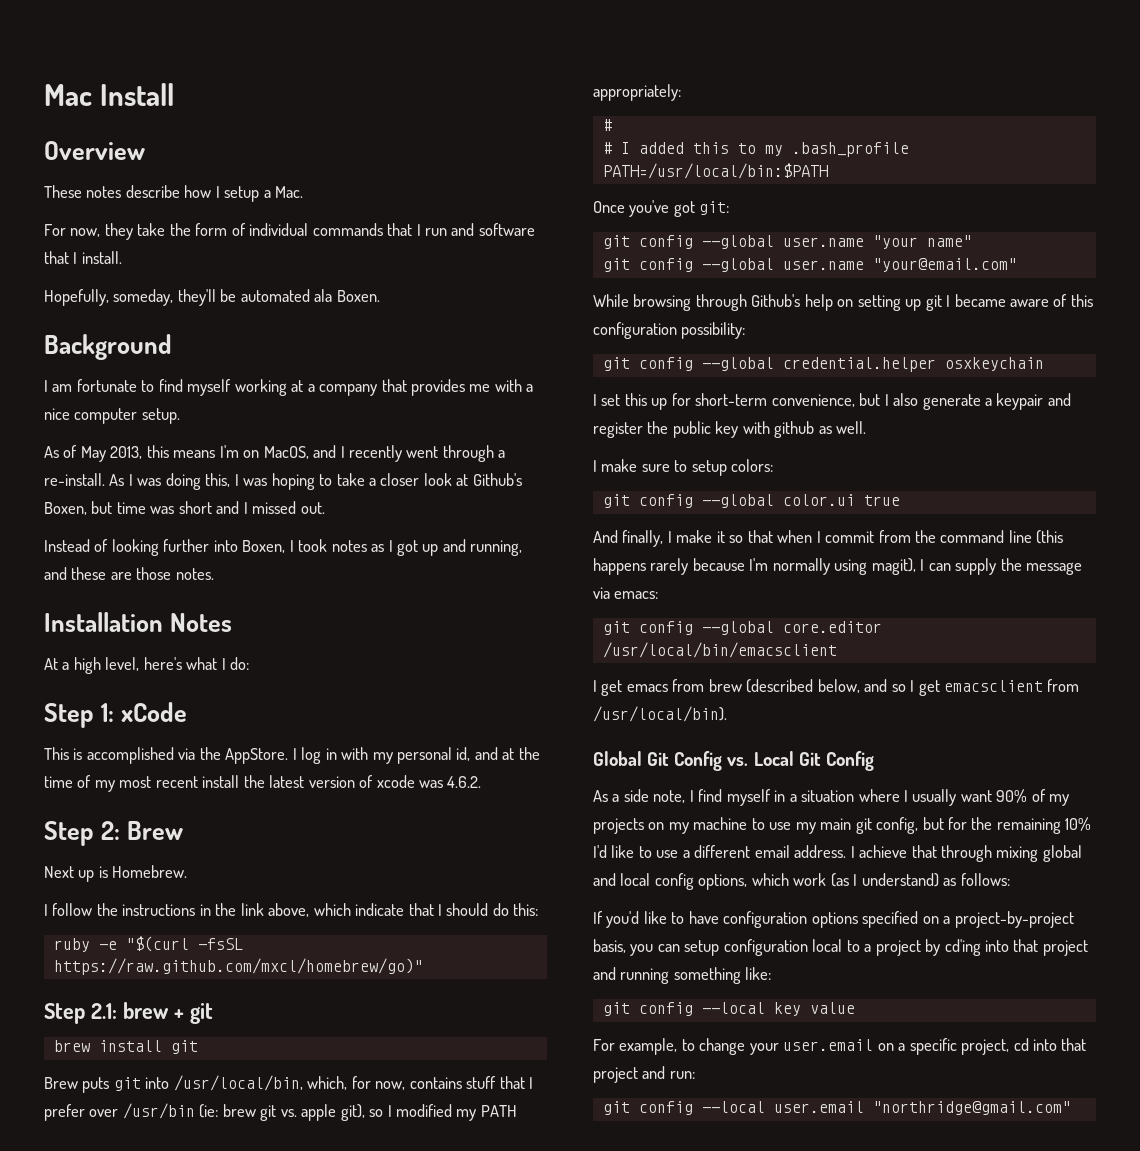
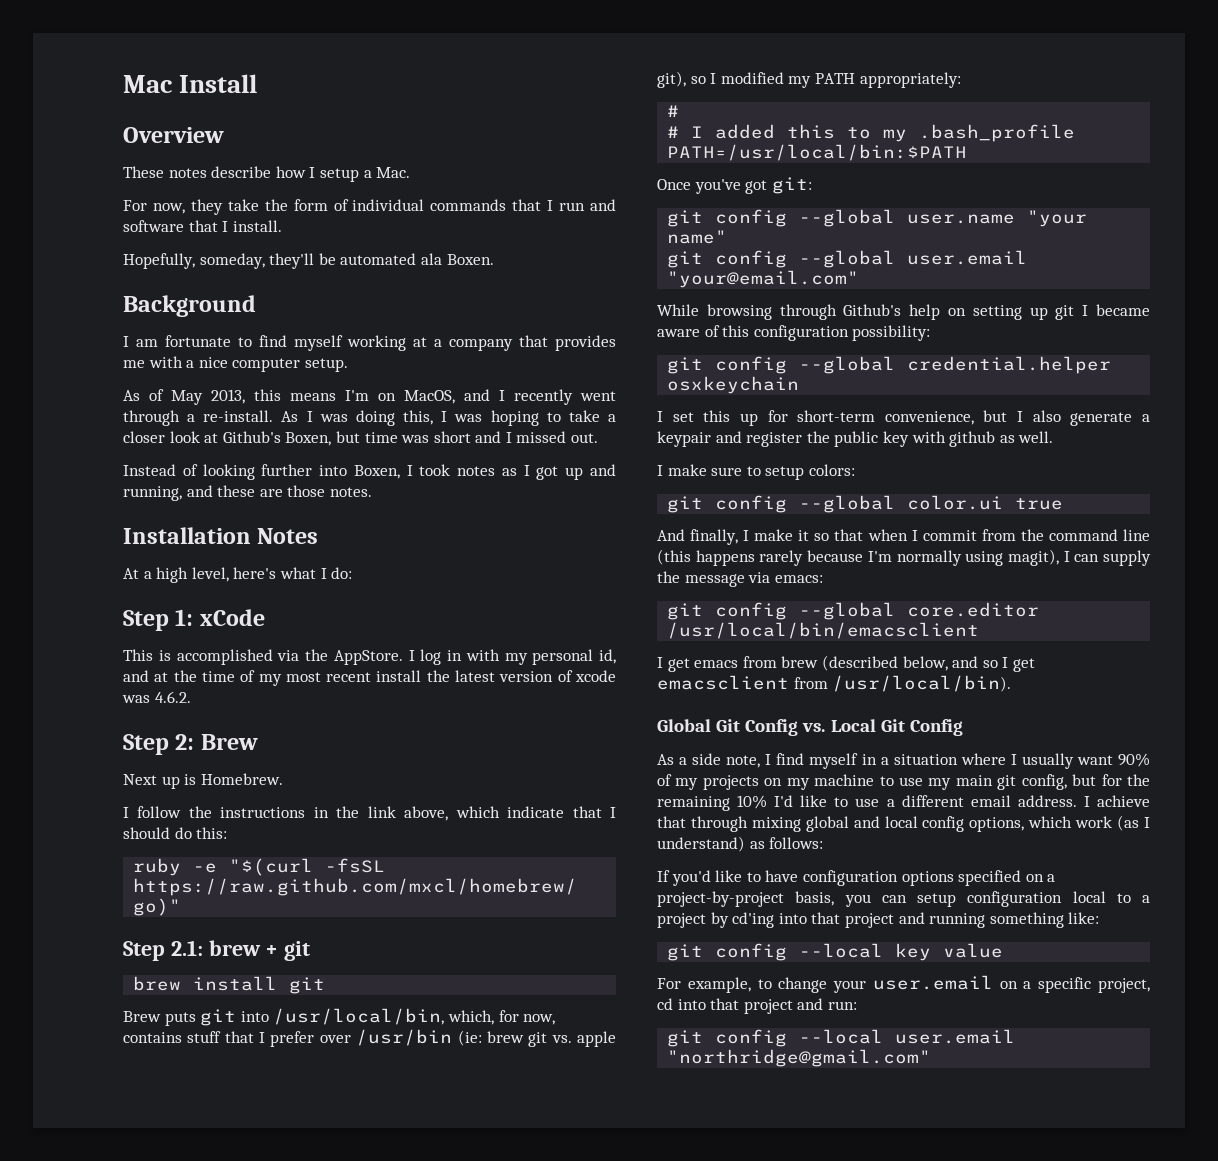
[782,260,864,270] user.name -> [907,250,1028,265] user.email

